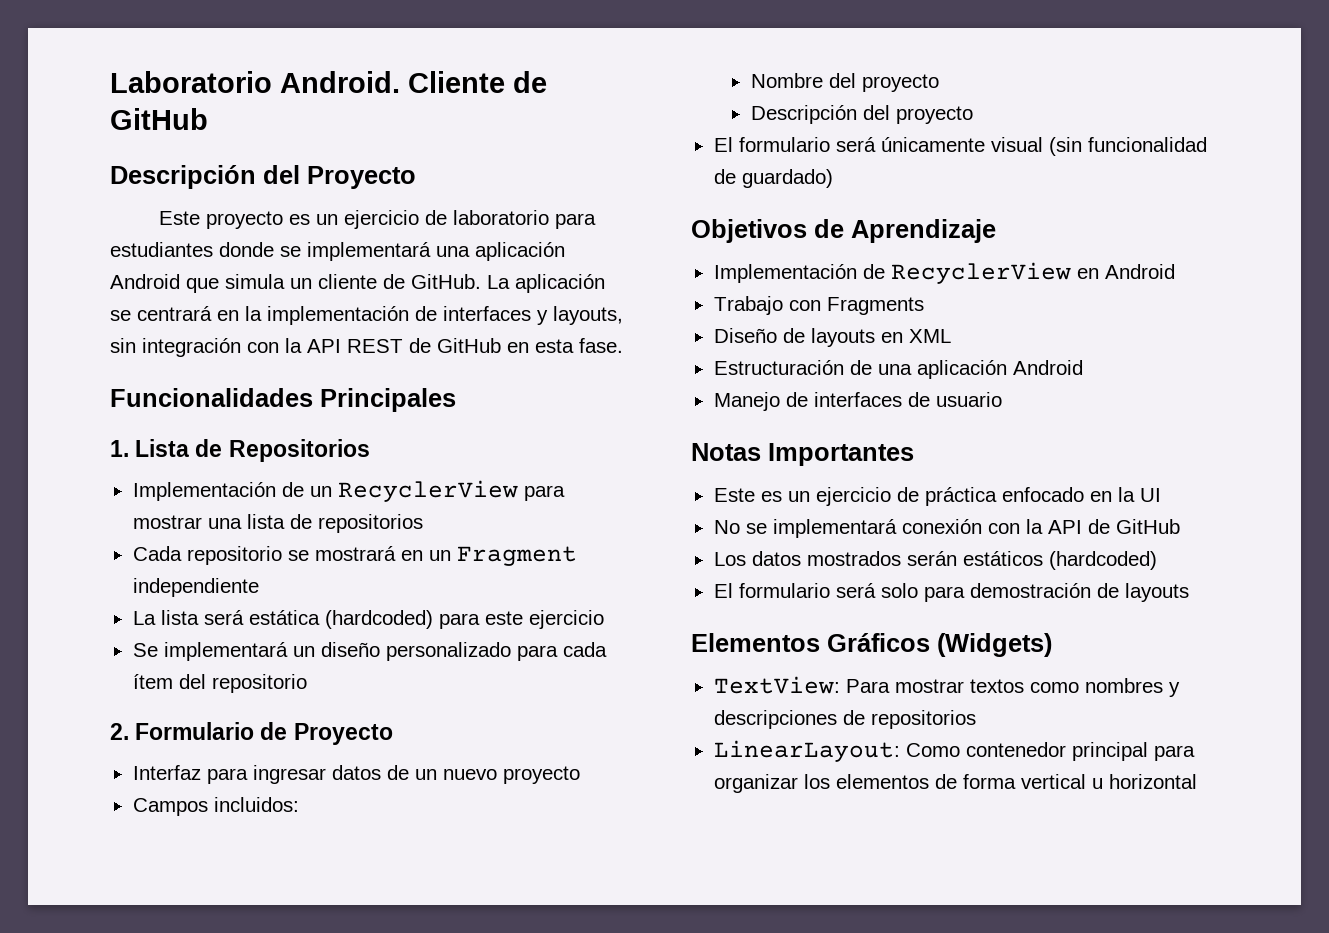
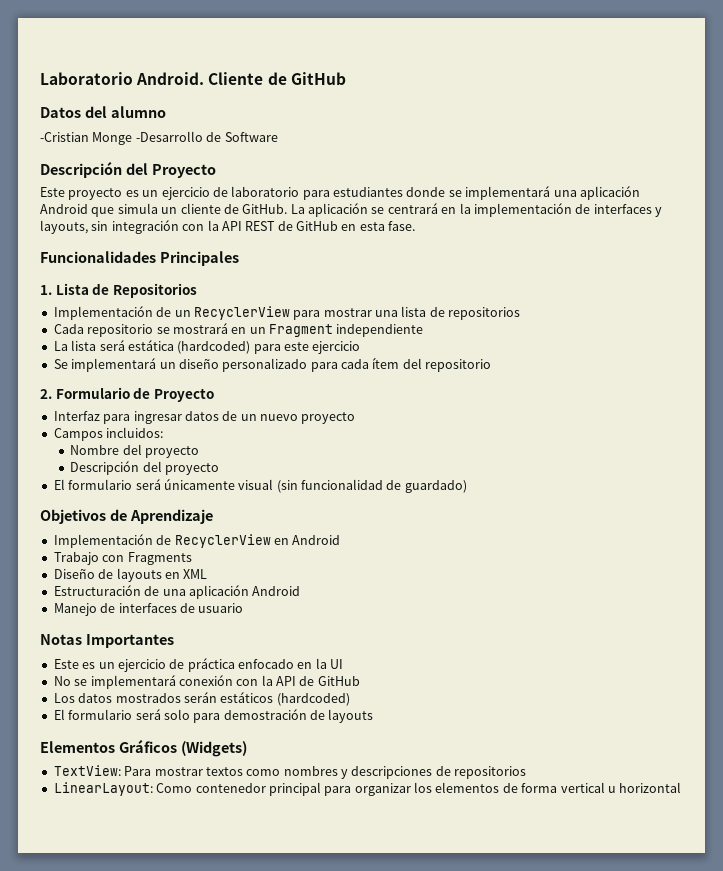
(208, 119) none -> [40,106,166,118] [40,131,278,145] // Datos del alumno // -Cristian Monge -Desarrollo de Software

